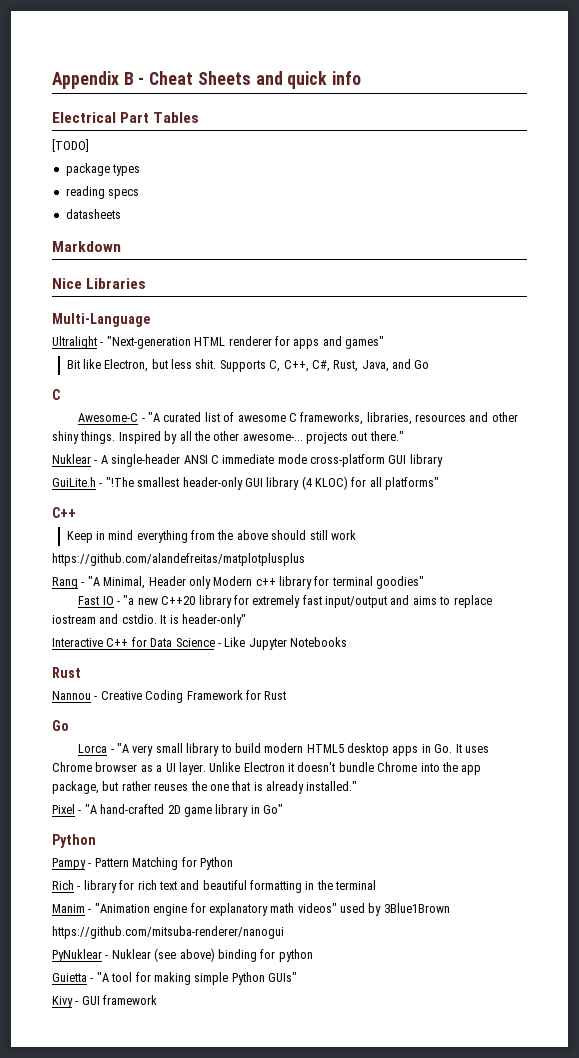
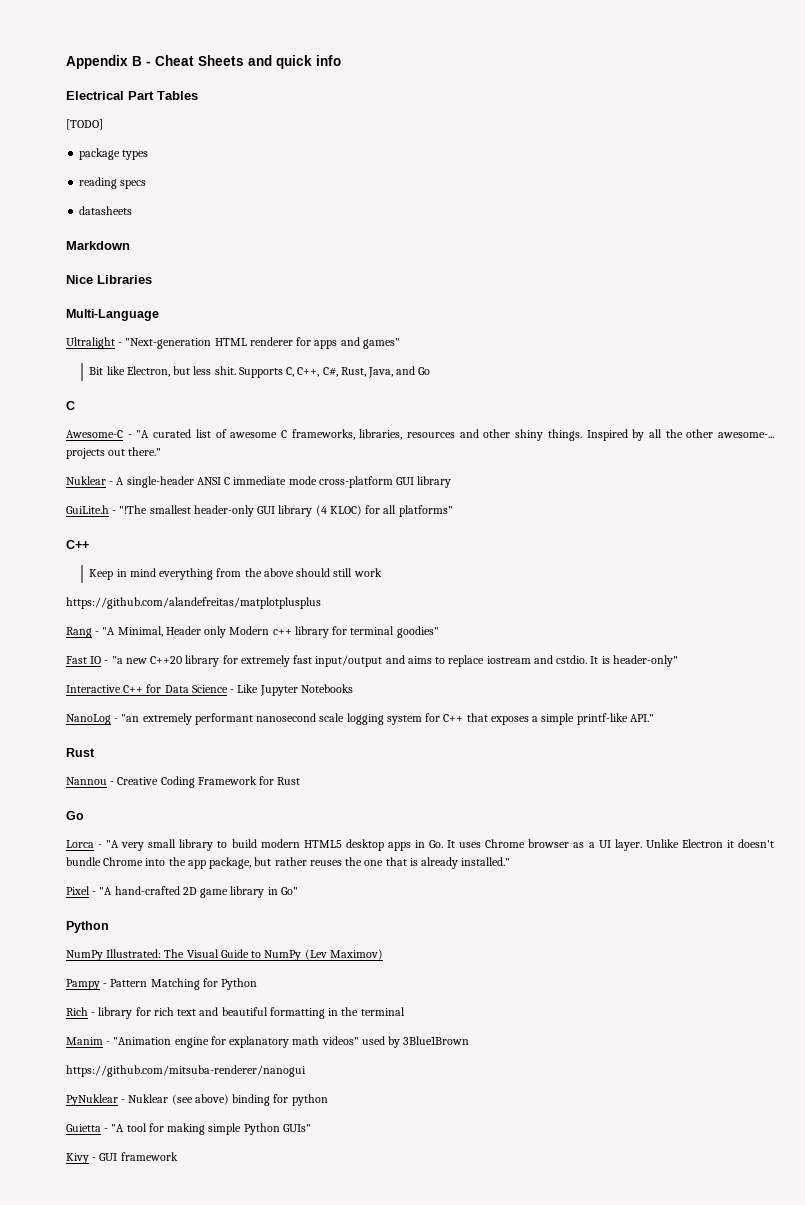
(347, 642) none -> [66,713,654,725] // NanoLog - "an extremely performant nanosecond scale logging system for C++ that exposes a simple printf-like API."
(96, 841) none -> [66,949,383,961] // NumPy Illustrated: The Visual Guide to NumPy (Lev Maximov)

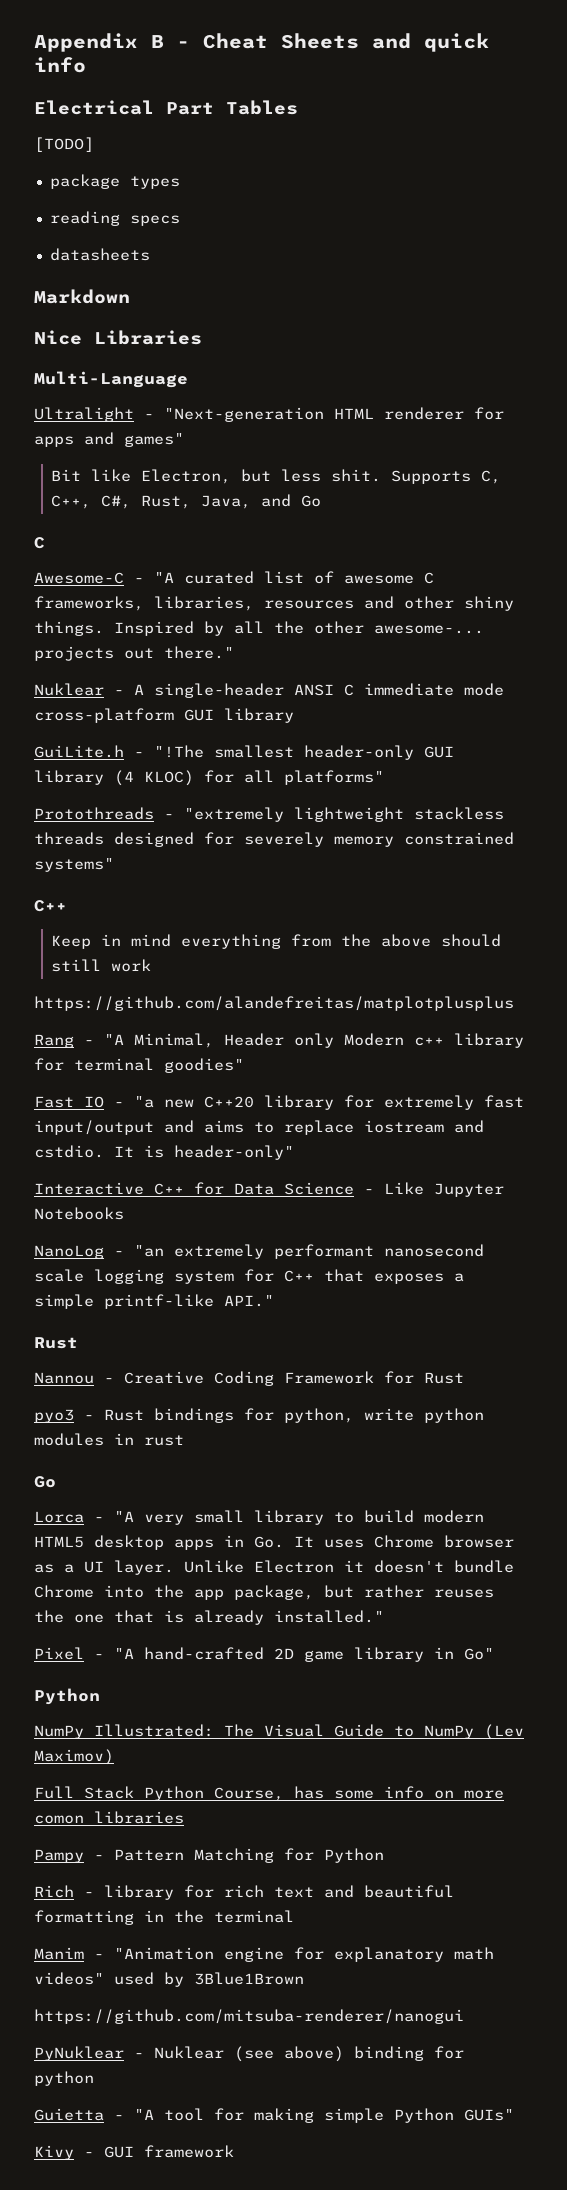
(453, 511) none -> [34,807,504,822] [34,832,514,847] [34,858,114,872] // Protothreads - "extremely lightweight stackless threads designed for severely memory constrained systems"
(301, 781) none -> [34,1408,484,1423] [34,1433,184,1446] // pyo3 - Rust bindings for python, write python modules in rust
(383, 954) none -> [34,1786,504,1801] [34,1811,184,1824] // Full Stack Python Course, has some info on more comon libraries

